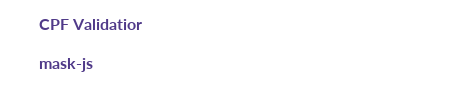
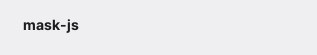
[39,19,143,30] CPF Validatior // -> (23, 26) none

